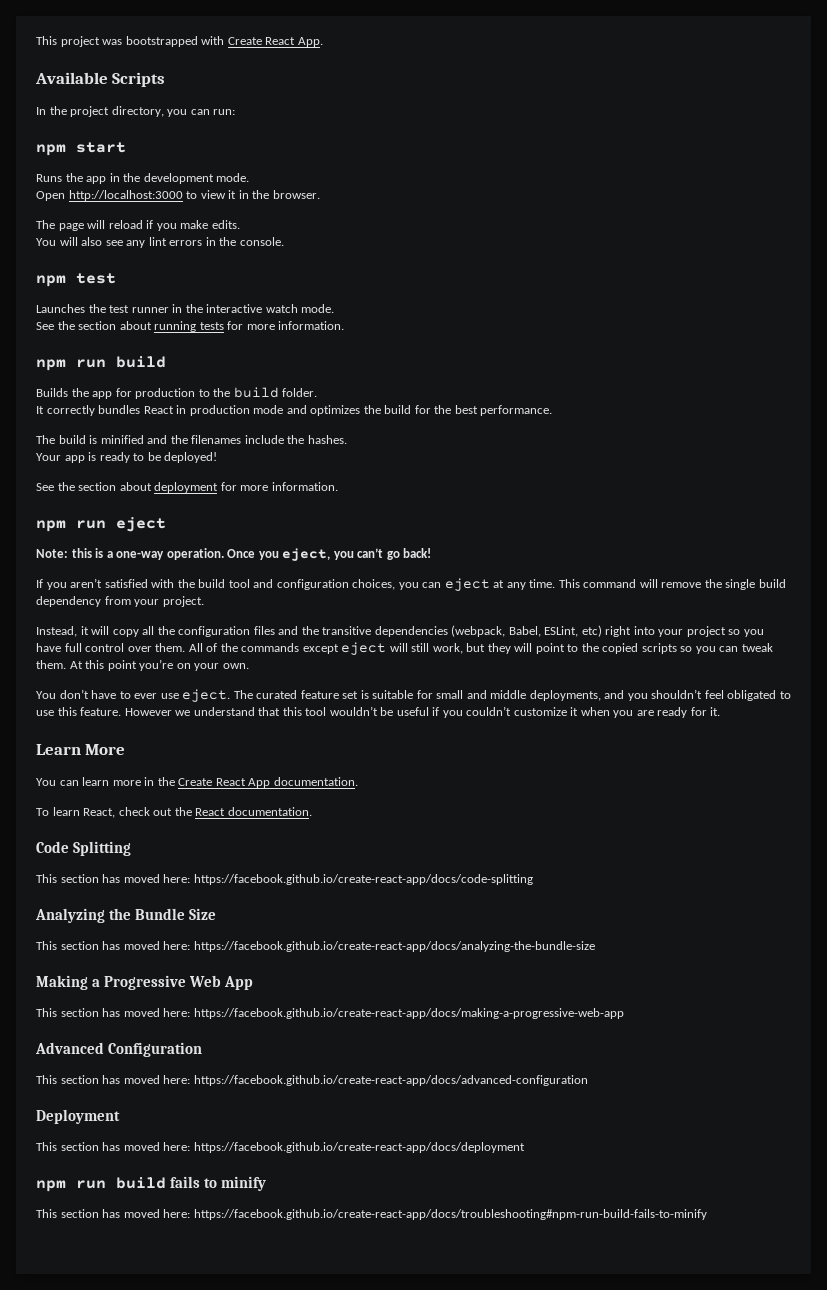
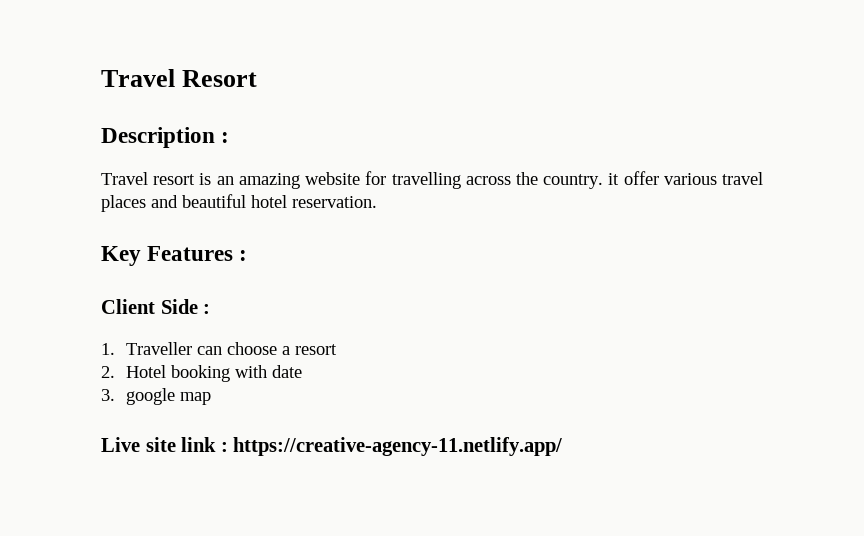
[36,36,323,47] [35,72,166,87] [36,106,236,117] [36,142,126,156] [36,173,250,184] [36,190,320,201] [36,220,240,231] [36,237,284,248] [36,273,116,287] [36,304,335,313] [36,321,345,332] [36,356,166,371] [36,387,318,399] [36,405,553,416] [36,435,347,444] [36,452,218,463] [36,482,338,493] [36,517,166,532] [36,548,432,561] [36,578,786,591] [36,596,204,607] [36,625,764,637] [36,642,773,655] [36,659,249,671] [36,689,791,702] [36,706,721,718] [36,744,126,755] [36,777,358,788] [36,807,312,818] [36,841,131,856] [36,874,533,885] [35,908,216,923] [36,941,595,952] [36,975,253,990] [36,1008,624,1019] [35,1042,202,1057] [36,1075,588,1086] [36,1109,120,1124] [36,1142,525,1153] [36,1176,266,1192] [36,1209,707,1220] This project was bootstrapped with Create React App. // Available Scripts // In the project directory, you can run: // npm start // Runs the app in the development mode. // Open http://localhost:3000 to view it in the browser. // The page will reload if you make edits. // You will also see any lint errors in the console. // npm test // Launches the test runner in the interactive watch mode. // See the section about running tests for more information. // npm run build // Builds the app for production to the build folder. // It correctly bundles React in production mode and optimizes the build for the best performance. // The build is minified and the filenames include the hashes. // Your app is ready to be deployed! // See the section about deployment for more information. // npm run eject // Note: this is a one-way operation. Once you eject, you can’t go back! // If you aren’t satisfied with the build tool and configuration choices, you can eject at any time. This command will remove the single build dependency from your project. // Instead, it will copy all the configuration files and the transitive dependencies (webpack, Babel, ESLint, etc) right into your project so you have full control over them. All of the commands except eject will still work, but they will point to the copied scripts so you can tweak them. At this point you’re on your own. // You don’t have to ever use eject. The curated feature set is suitable for small and middle deployments, and you shouldn’t feel obligated to use this feature. However we understand that this tool wouldn’t be useful if you couldn’t customize it when you are ready for it. // Learn More // You can learn more in the Create React App documentation. // To learn React, check out the React documentation. // Code Splitting // This section has moved here: https://facebook.github.io/create-react-app/docs/code-splitting // Analyzing the Bundle Size // This section has moved here: https://facebook.github.io/create-react-app/docs/analyzing-the-bundle-size // Making a Progressive Web App // This section has moved here: https://facebook.github.io/create-react-app/docs/making-a-progressive-web-app // Advanced Configuration // This section has moved here: https://facebook.github.io/create-react-app/docs/advanced-configuration // Deployment // This section has moved here: https://facebook.github.io/create-react-app/docs/deployment // npm run build fails to minify // This section has moved here: https://facebook.github.io/create-react-app/docs/troubleshooting#npm-run-build-fails-to-minify -> [101,69,258,87] [101,127,230,148] [101,171,763,189] [101,194,377,212] [101,246,248,266] [101,299,211,314] [101,342,338,355] [101,365,303,382] [101,388,212,405] [101,437,563,456] Travel Resort // Description : // Travel resort is an amazing website for travelling across the country. it offer various travel places and beautiful hotel reservation. // Key Features : // Client Side : // 1. Traveller can choose a resort // 2. Hotel booking with date // 3. google map // Live site link : https://creative-agency-11.netlify.app/

